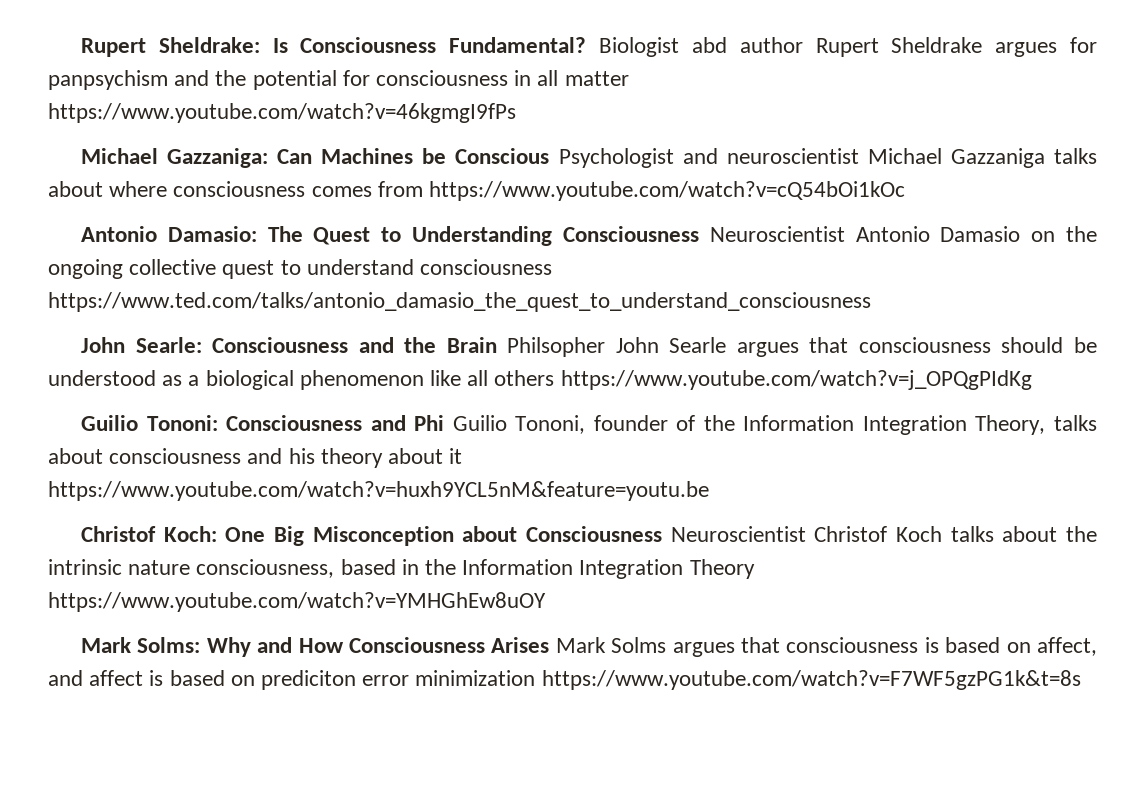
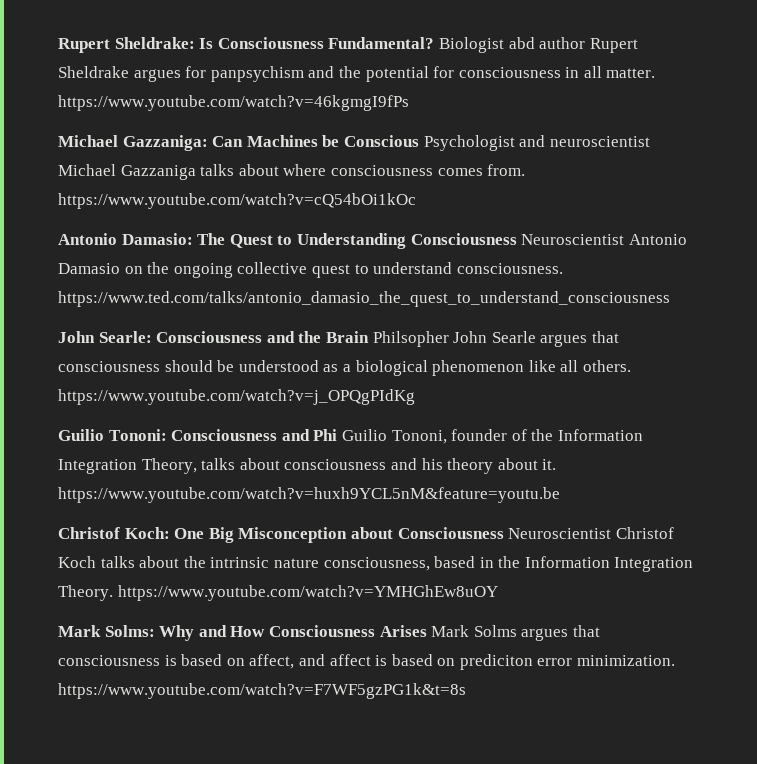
[564,71,629,86] matter -> [606,68,656,78] matter.
[377,181,423,197] from -> [487,164,526,176] from.
[420,259,553,275] consciousness -> [456,263,563,274] consciousness.
[494,370,555,386] others -> [582,360,631,372] others.
[449,448,463,464] it -> [542,459,557,470] it.
[689,559,755,579] Theory -> [58,585,113,601] Theory.
[415,670,536,686] minimization -> [577,655,676,666] minimization.

